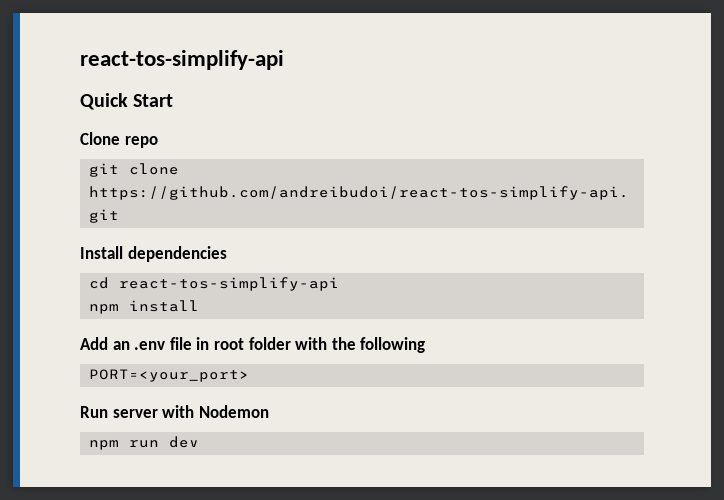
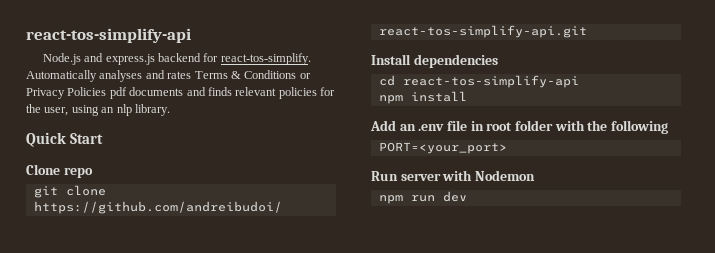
[80,50,284,70] react-tos-simplify-api -> [26,28,191,43] [42,53,311,65] [26,70,311,82] [26,87,335,99] [26,104,170,116] react-tos-simplify-api // Node.js and express.js backend for react-tos-simplify. Automatically analyses and rates Terms & Conditions or Privacy Policies pdf documents and finds relevant policies for the user, using an nlp library.

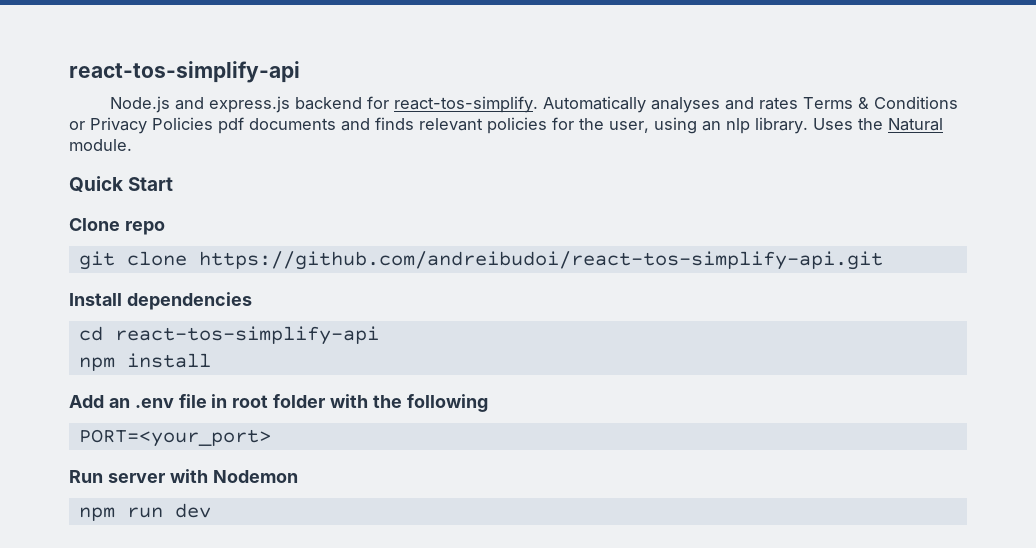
(170, 110) none -> [813,118,943,131] [69,139,132,151] Uses the Natural module.

